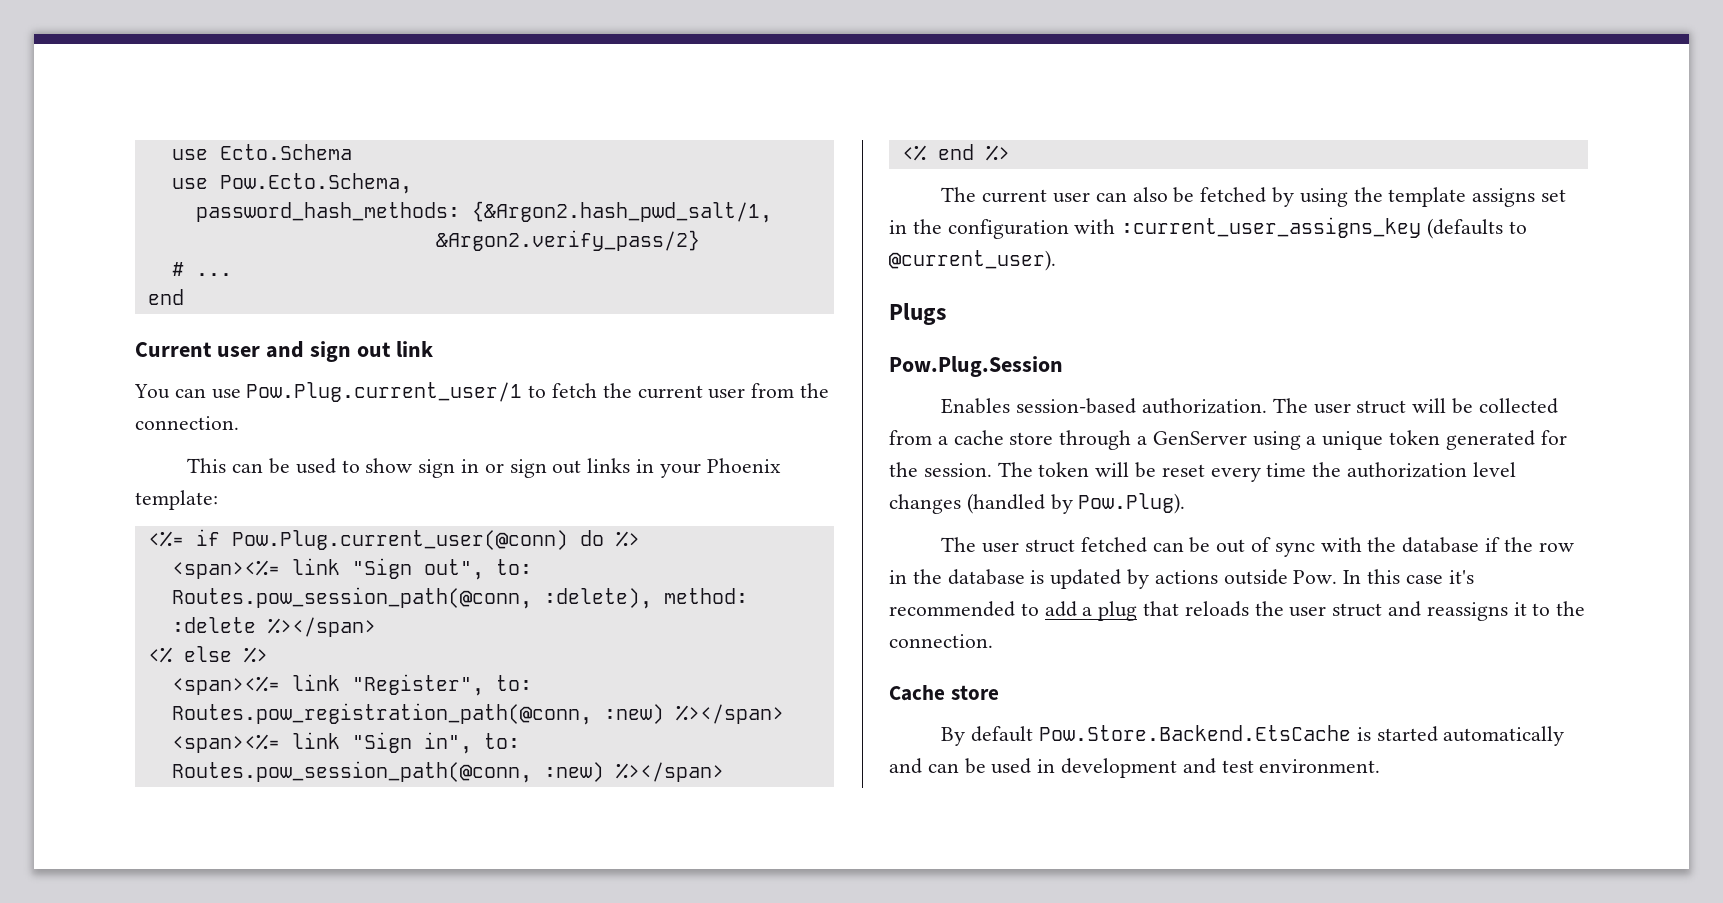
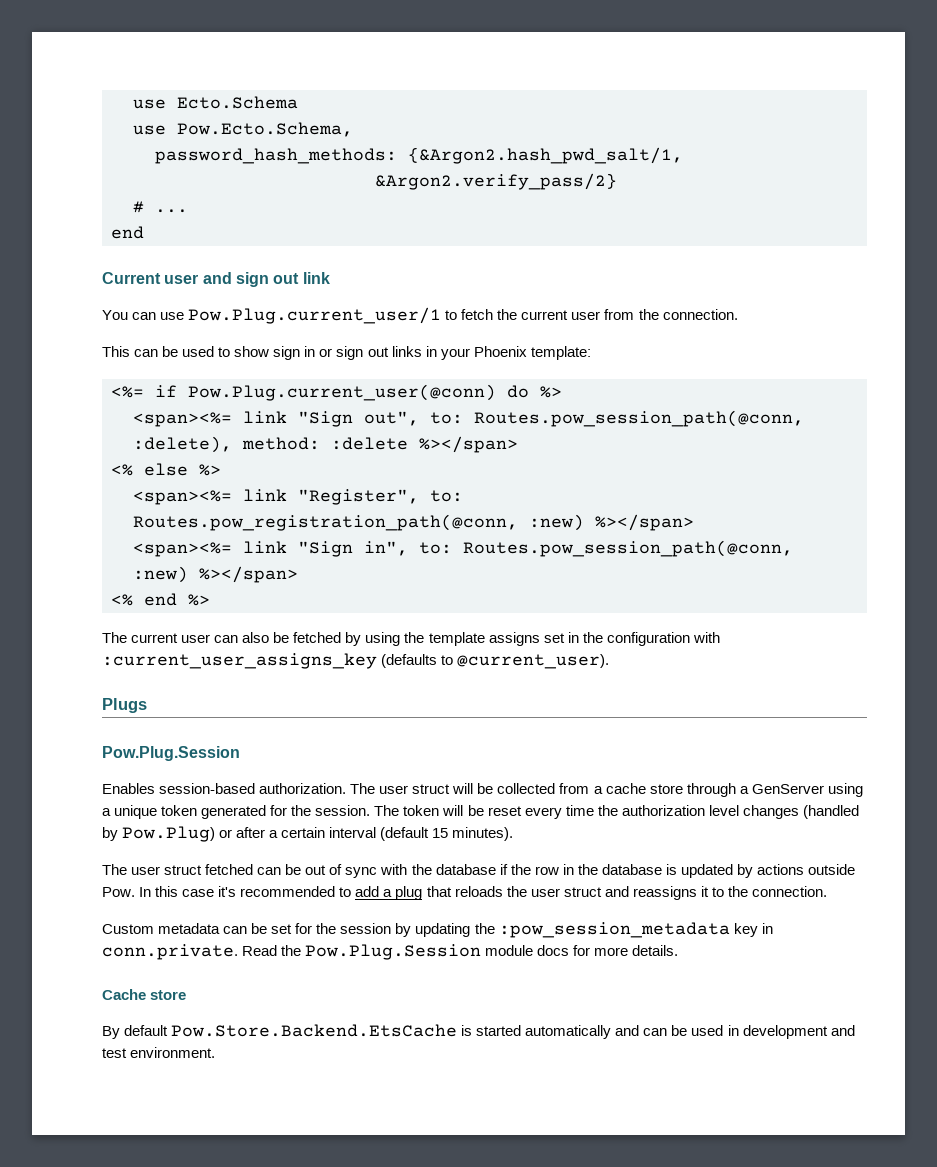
[1078,493,1186,514] Pow.Plug). -> [122,826,514,842] Pow.Plug) or after a certain interval (default 15 minutes).
(993, 641) none -> [102,922,773,938] [102,944,679,960] // Custom metadata can be set for the session by updating the :pow_session_metadata key in conn.private. Read the Pow.Plug.Session module docs for more details.

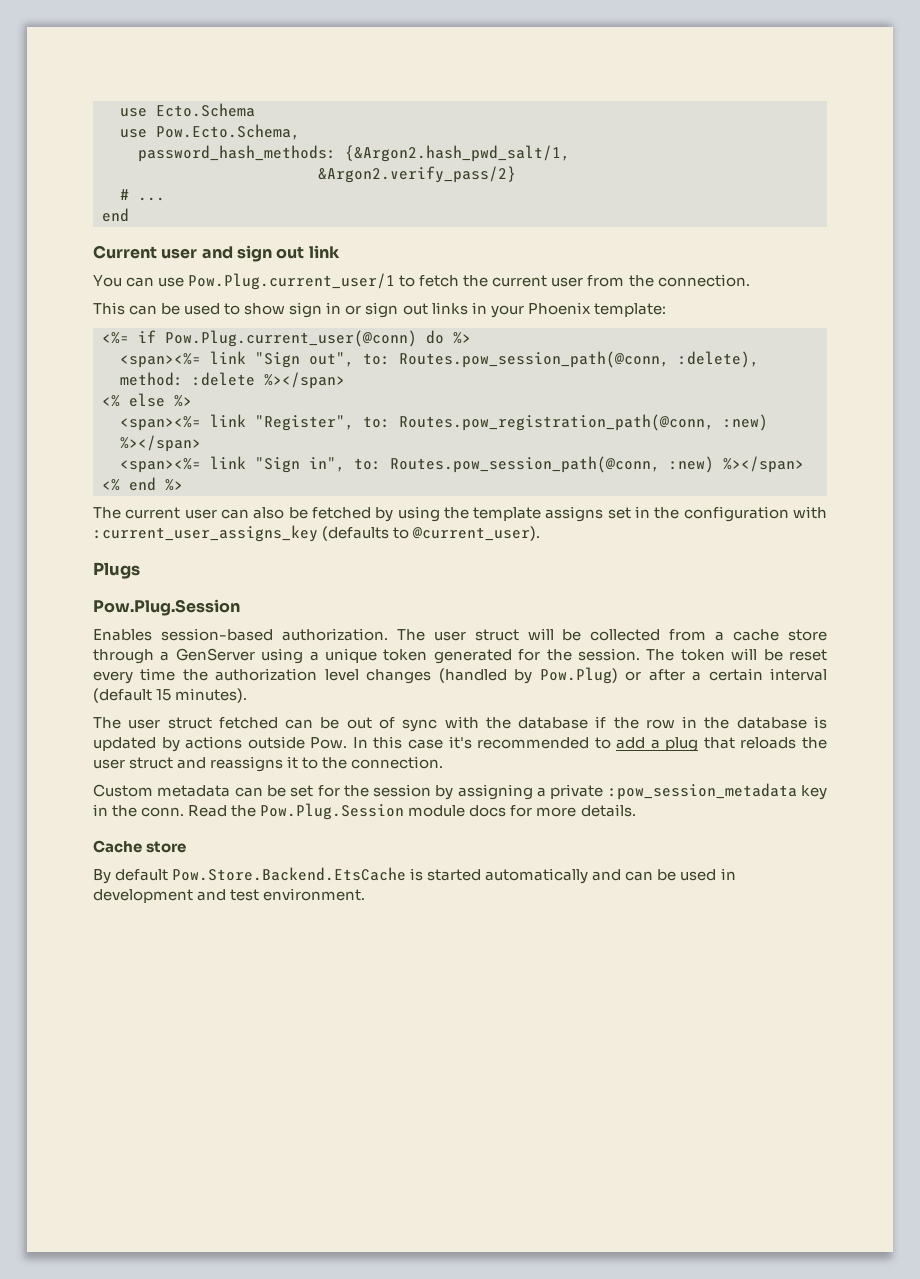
[415,923,495,937] updating the -> [457,784,604,800] assigning a private
[102,944,238,960] conn.private. -> [112,805,185,817] the conn.

